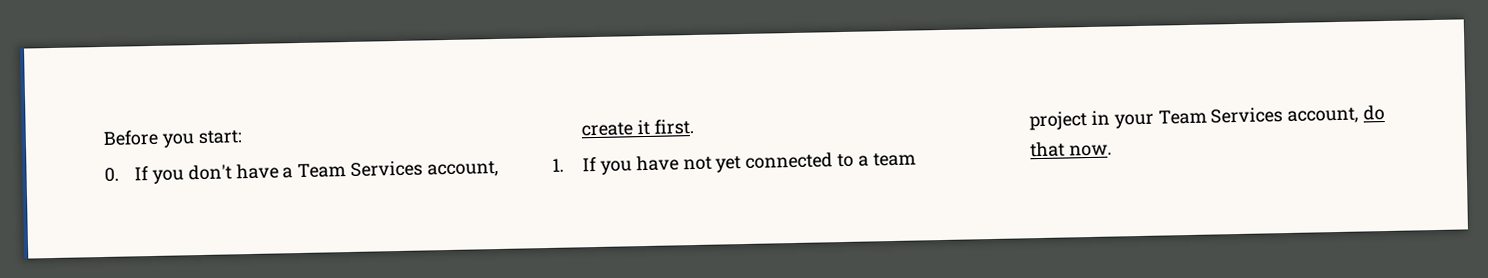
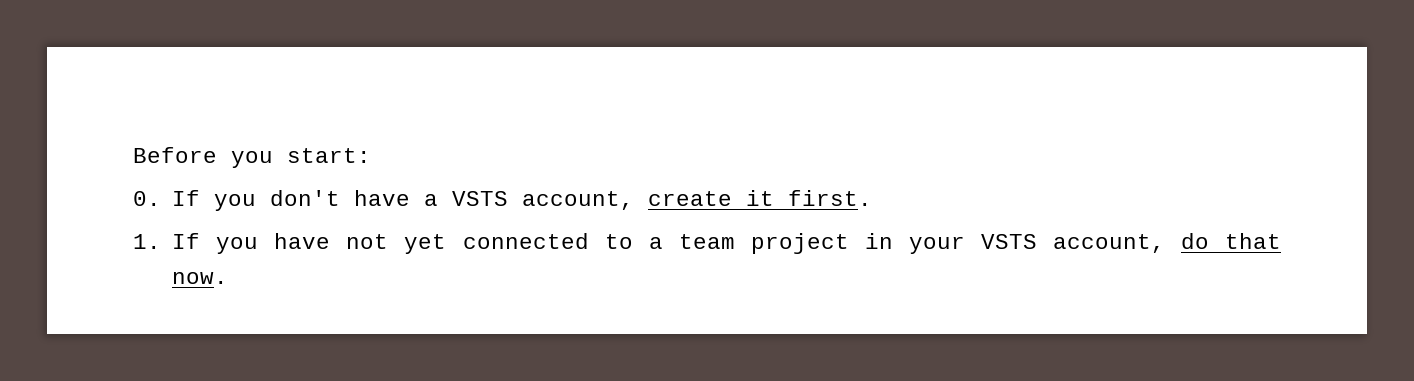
[297,160,424,179] Team Services -> [452,191,509,206] VSTS
[1157,107,1284,125] Team Services -> [980,234,1037,249] VSTS

